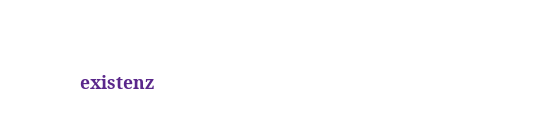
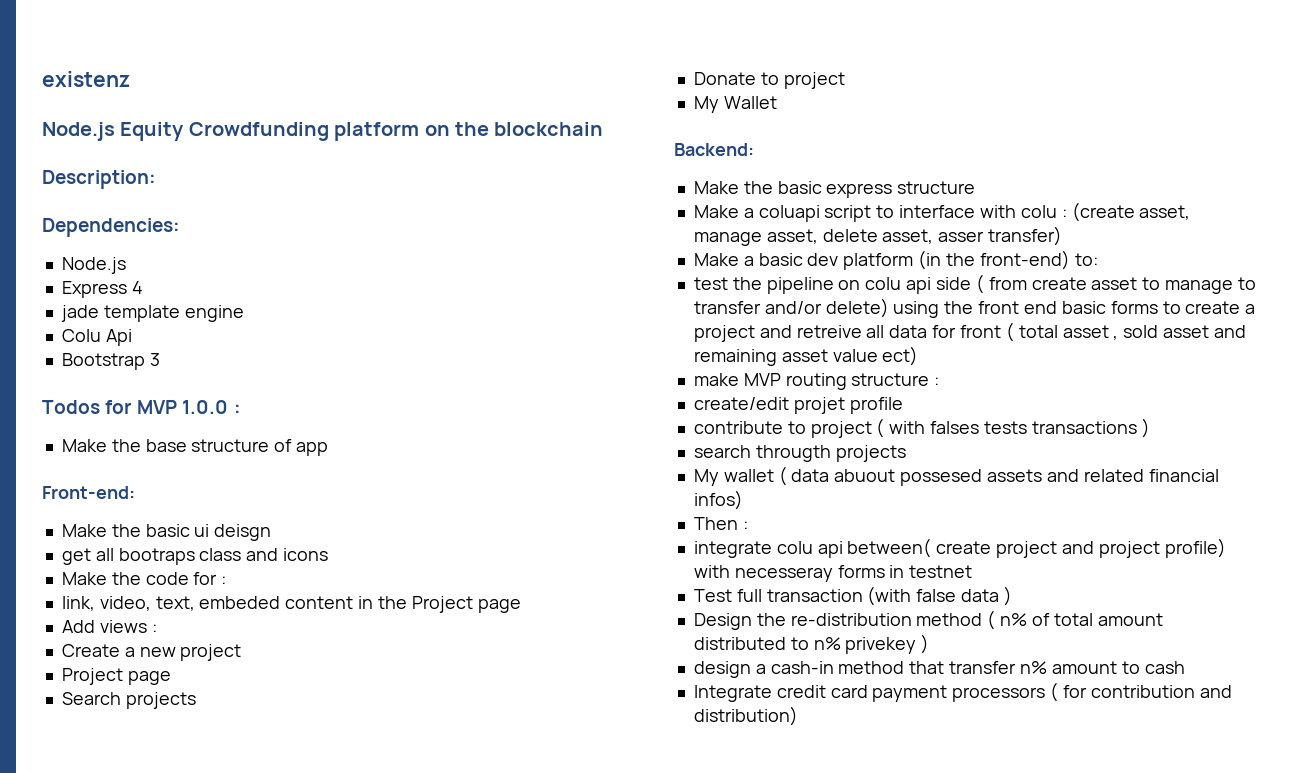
(154, 82) none -> [42,122,604,141] [42,170,156,189] [42,218,180,237] [61,257,126,274] [61,281,143,298] [60,305,244,322] [61,329,132,346] [61,353,160,370] [42,400,241,414] [61,439,329,456] [42,486,135,499] [61,524,272,541] [61,548,329,565] [61,572,227,585] [61,596,521,613] [61,620,157,633] [61,644,242,661] [61,668,171,685] [61,692,196,709] [693,72,845,89] [693,96,777,113] [674,143,754,156] [693,181,976,198] [693,202,1191,222] [693,226,1063,246] [693,250,1098,270] [693,274,1256,294] [693,298,1256,318] [693,322,1246,342] [693,346,919,366] [693,373,940,390] [693,397,903,414] [693,418,1150,438] [693,445,906,462] [693,466,1219,486] [693,490,743,510] [693,517,748,530] [693,538,1226,558] [693,565,973,582] [693,586,1012,606] [693,610,1163,630] [693,634,930,654] [693,661,1185,678] [693,682,1232,702] [693,706,798,726] // Node.js Equity Crowdfunding platform on the blockchain // Description: // Dependencies: // Node.js // Express 4 // jade template engine // Colu Api // Bootstrap 3 // Todos for MVP 1.0.0 : // Make the base structure of app // Front-end: // Make the basic ui deisgn // get all bootraps class and icons // Make the code for : // link, video, text, embeded content in the Project page // Add views : // Create a new project // Project page // Search projects // Donate to project // My Wallet // Backend: // Make the basic express structure // Make a coluapi script to interface with colu : (create asset, manage asset, delete asset, asser transfer) // Make a basic dev platform (in the front-end) to: // test the pipeline on colu api side ( from create asset to manage to transfer and/or delete) using the front end basic forms to create a project and retreive all data for front ( total asset , sold asset and remaining asset value ect) // make MVP routing structure : // create/edit projet profile // contribute to project ( with falses tests transactions ) // search througth projects // My wallet ( data abuout possesed assets and related financial infos) // Then : // integrate colu api between( create project and project profile) with necesseray forms in testnet // Test full transaction (with false data ) // Design the re-distribution method ( n% of total amount distributed to n% privekey ) // design a cash-in method that transfer n% amount to cash // Integrate credit card payment processors ( for contribution and distribution)

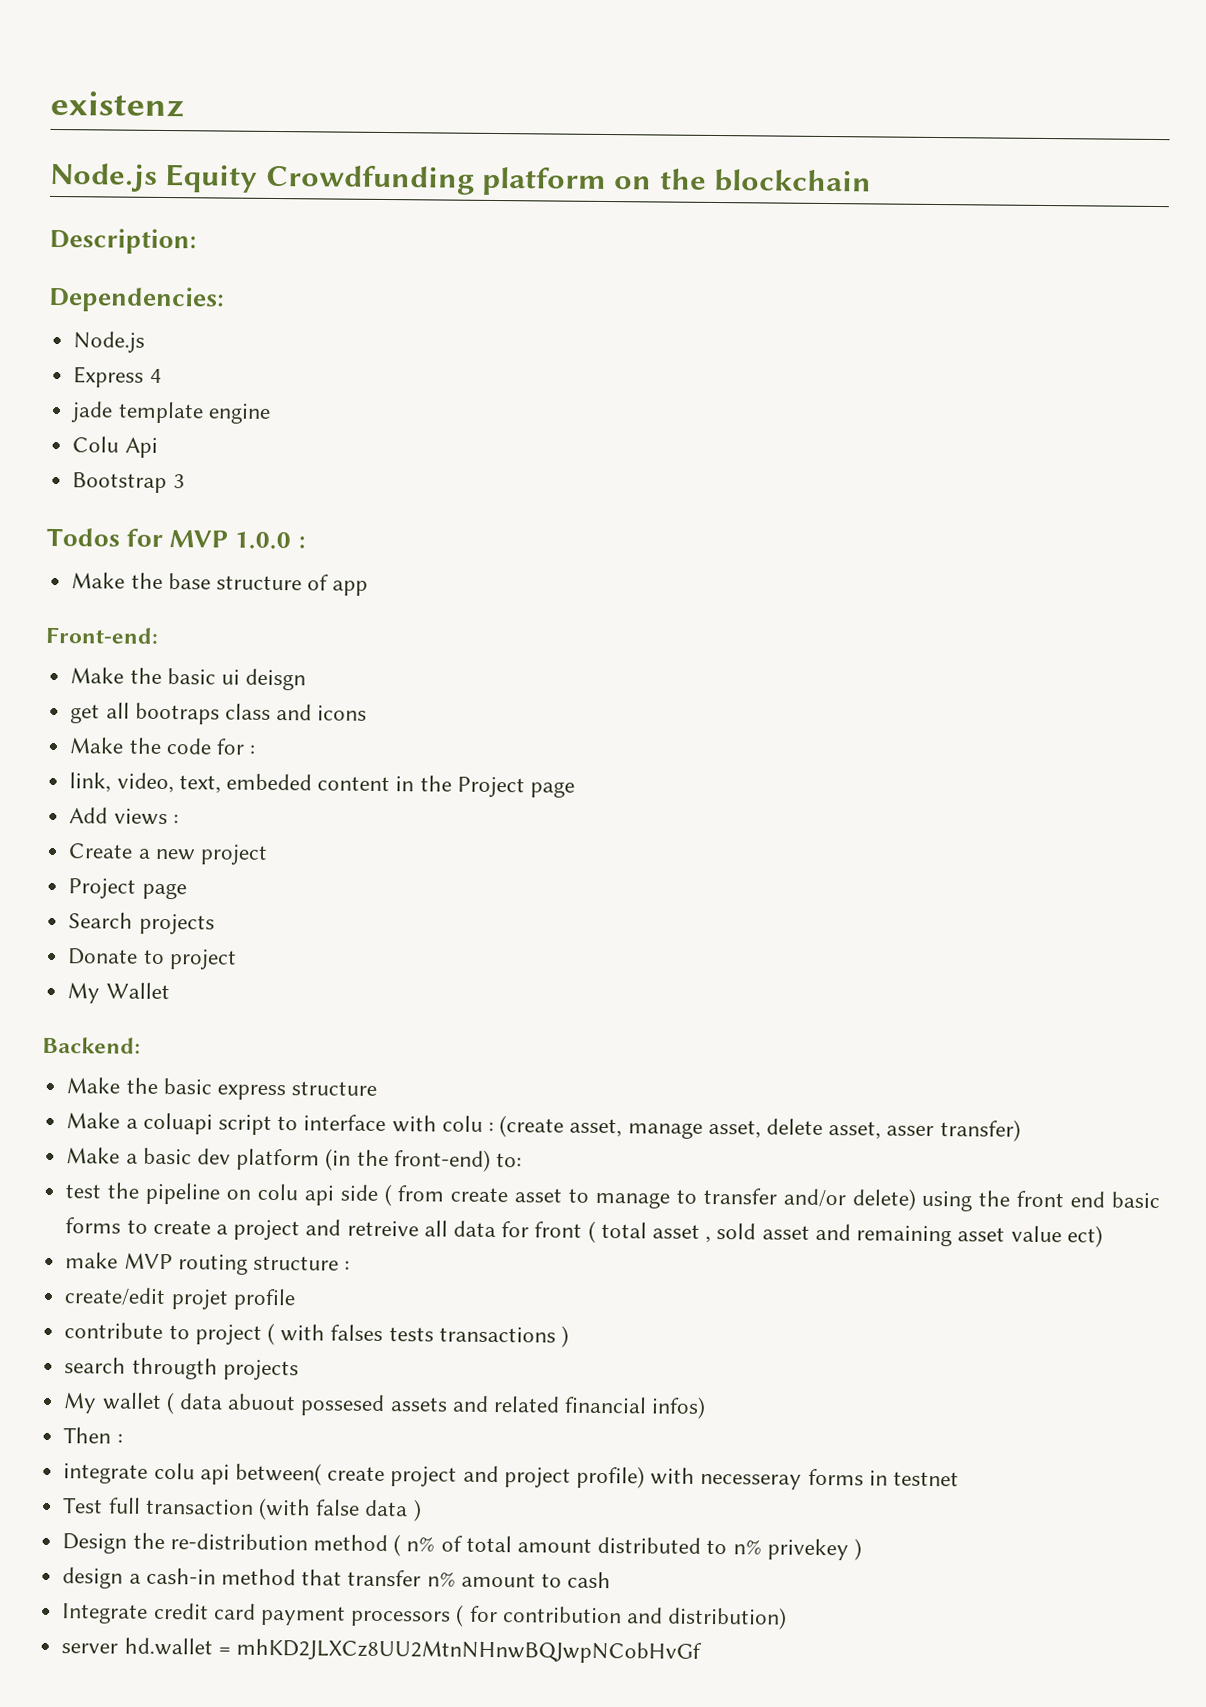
(798, 716) none -> [61,1637,702,1664] // server hd.wallet = mhKD2JLXCz8UU2MtnNHnwBQJwpNCobHvGf

